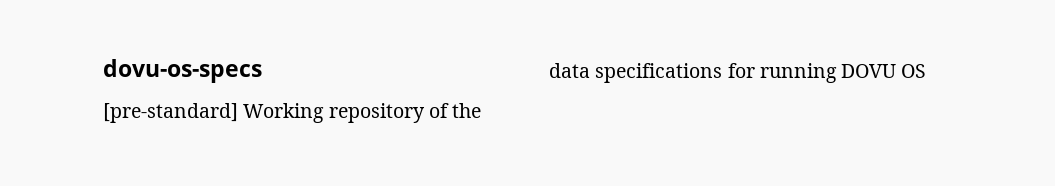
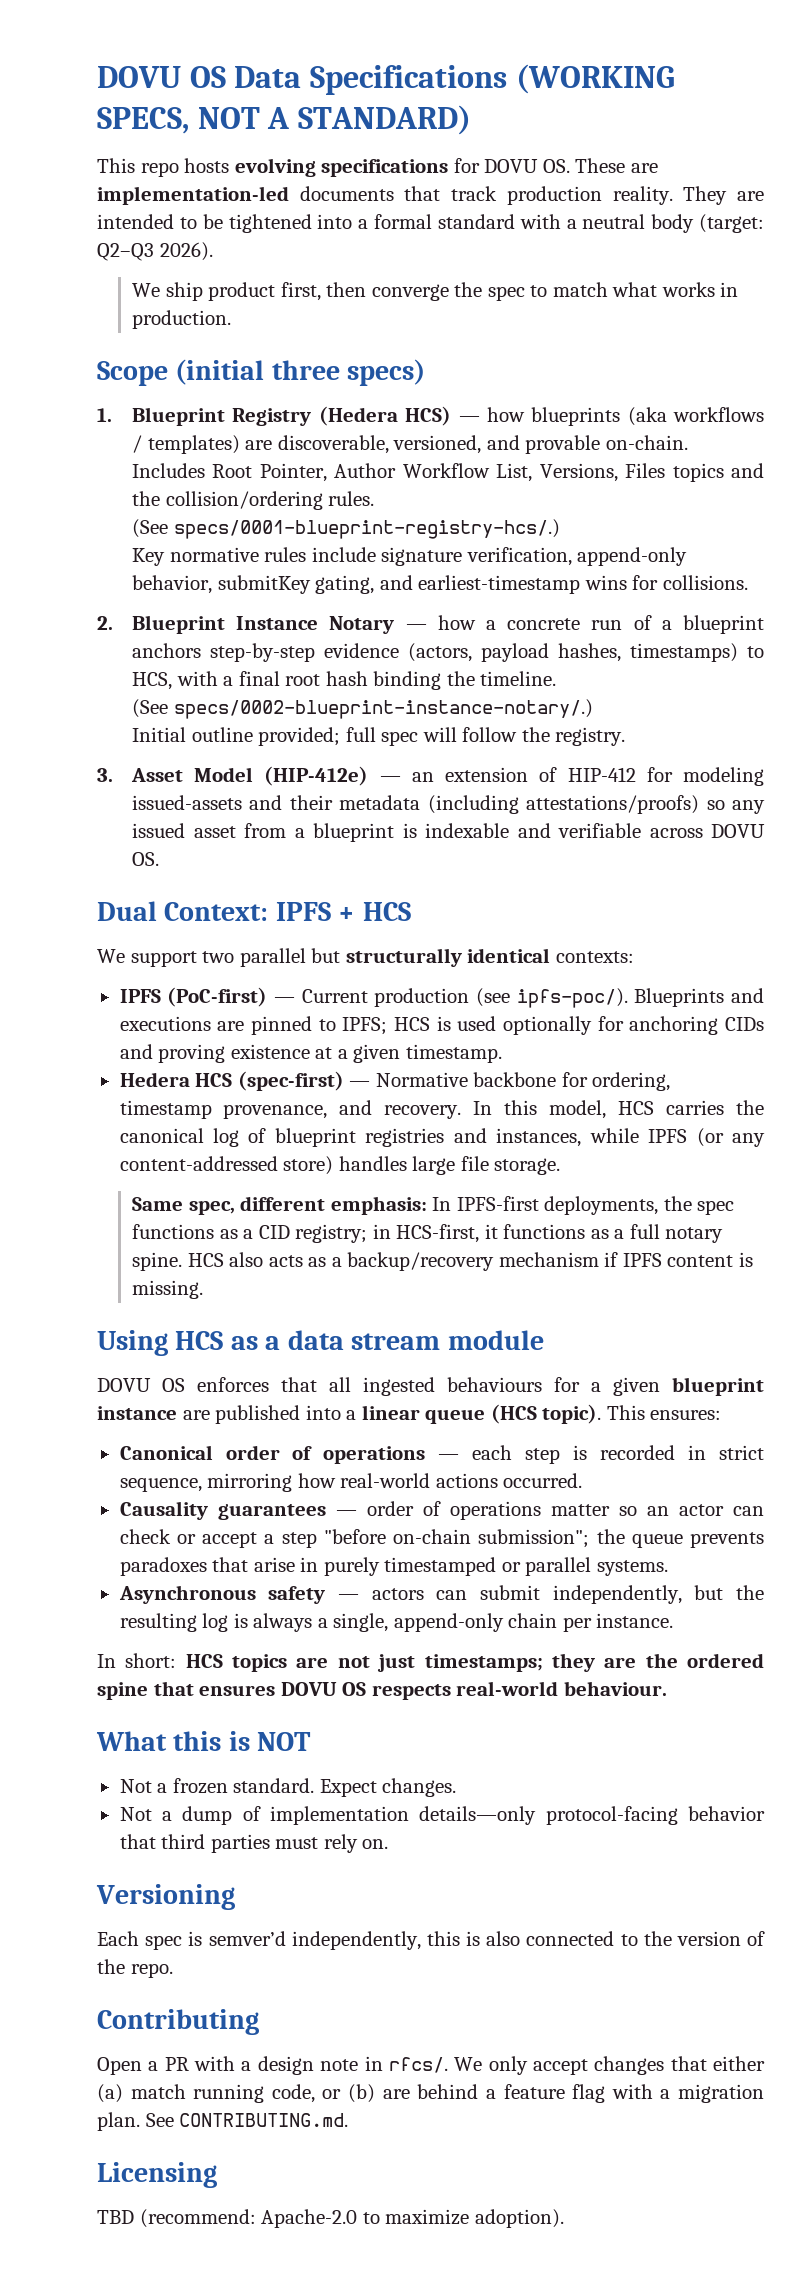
[103,59,262,83] [103,103,482,123] [549,63,927,83] dovu-os-specs // [pre-standard] Working repository of the data specifications for running DOVU OS -> [97,64,675,95] [97,105,471,135] [97,158,658,177] [97,186,764,205] [97,214,764,233] [97,242,213,261] [131,282,739,301] [131,310,231,329] [97,359,426,386] [97,406,764,426] [131,435,688,454] [131,463,764,482] [131,491,375,510] [131,519,560,539] [131,547,688,566] [131,575,748,594] [97,615,764,634] [131,643,764,662] [131,671,557,690] [131,699,593,719] [131,727,626,746] [97,766,764,786] [131,795,765,814] [131,823,765,842] [131,852,159,866] [97,901,411,921] [97,948,634,967] [119,987,764,1008] [119,1016,764,1035] [119,1044,502,1063] [119,1071,671,1091] [119,1100,765,1119] [119,1128,766,1147] [119,1156,561,1175] [131,1196,735,1215] [131,1224,724,1243] [131,1252,753,1271] [131,1280,203,1299] [97,1330,544,1356] [97,1377,764,1396] [97,1404,722,1424] [119,1445,764,1464] [119,1473,583,1492] [119,1501,764,1520] [119,1529,764,1548] [119,1557,668,1576] [118,1585,765,1604] [119,1613,674,1632] [97,1653,765,1672] [97,1681,667,1700] [96,1731,312,1751] [119,1778,457,1797] [119,1806,766,1825] [119,1834,389,1853] [96,1884,235,1910] [97,1931,765,1950] [97,1959,173,1978] [97,2009,259,2035] [97,2056,765,2075] [97,2084,765,2103] [97,2112,349,2131] [97,2162,217,2188] [97,2209,564,2228] DOVU OS Data Specifications (WORKING SPECS, NOT A STANDARD) // This repo hosts evolving specifications for DOVU OS. These are implementation-led documents that track production reality. They are intended to be tightened into a formal standard with a neutral body (target: Q2–Q3 2026). // We ship product first, then converge the spec to match what works in production. // Scope (initial three specs) // 1. Blueprint Registry (Hedera HCS) — how blueprints (aka workflows / templates) are discoverable, versioned, and provable on-chain. Includes Root Pointer, Author Workflow List, Versions, Files topics and the collision/ordering rules. // (See specs/0001-blueprint-registry-hcs/.) // Key normative rules include signature verification, append-only behavior, submitKey gating, and earliest-timestamp wins for collisions. // 2. Blueprint Instance Notary — how a concrete run of a blueprint anchors step-by-step evidence (actors, payload hashes, timestamps) to HCS, with a final root hash binding the timeline. // (See specs/0002-blueprint-instance-notary/.) // Initial outline provided; full spec will follow the registry. // 3. Asset Model (HIP-412e) — an extension of HIP-412 for modeling issued-assets and their metadata (including attestations/proofs) so any issued asset from a blueprint is indexable and verifiable across DOVU OS. // Dual Context: IPFS + HCS // We support two parallel but structurally identical contexts: // IPFS (PoC-first) — Current production (see ipfs-poc/). Blueprints and executions are pinned to IPFS; HCS is used optionally for anchoring CIDs and proving existence at a given timestamp. // Hedera HCS (spec-first) — Normative backbone for ordering, timestamp provenance, and recovery. In this model, HCS carries the canonical log of blueprint registries and instances, while IPFS (or any content-addressed store) handles large file storage. // Same spec, different emphasis: In IPFS-first deployments, the spec functions as a CID registry; in HCS-first, it functions as a full notary spine. HCS also acts as a backup/recovery mechanism if IPFS content is missing. // Using HCS as a data stream module // DOVU OS enforces that all ingested behaviours for a given blueprint instance are published into a linear queue (HCS topic). This ensures: // Canonical order of operations — each step is recorded in strict sequence, mirroring how real-world actions occurred. // Causality guarantees — order of operations matter so an actor can check or accept a step "before on-chain submission"; the queue prevents paradoxes that arise in purely timestamped or parallel systems. // Asynchronous safety — actors can submit independently, but the resulting log is always a single, append-only chain per instance. // In short: HCS topics are not just timestamps; they are the ordered spine that ensures DOVU OS respects real-world behaviour. // What this is NOT // Not a frozen standard. Expect changes. // Not a dump of implementation details—only protocol-facing behavior that third parties must rely on. // Versioning // Each spec is semver’d independently, this is also connected to the version of the repo. // Contributing // Open a PR with a design note in rfcs/. We only accept changes that either (a) match running code, or (b) are behind a feature flag with a migration plan. See CONTRIBUTING.md. // Licensing // TBD (recommend: Apache-2.0 to maximize adoption).

